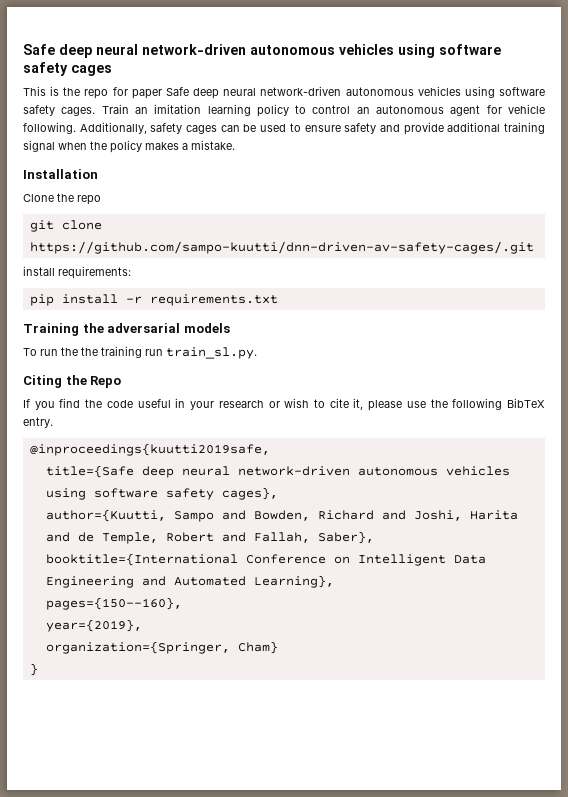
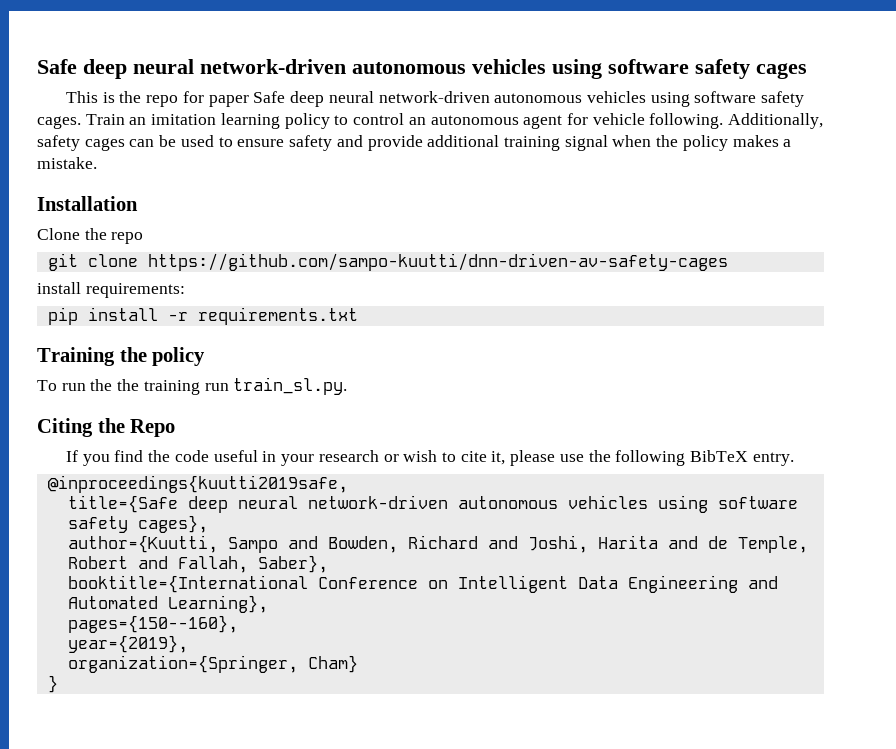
[29,241,534,254] https://github.com/sampo-kuutti/dnn-driven-av-safety-cages/.git -> [147,253,728,271] https://github.com/sampo-kuutti/dnn-driven-av-safety-cages
[107,323,230,333] adversarial models -> [152,347,206,366] policy

